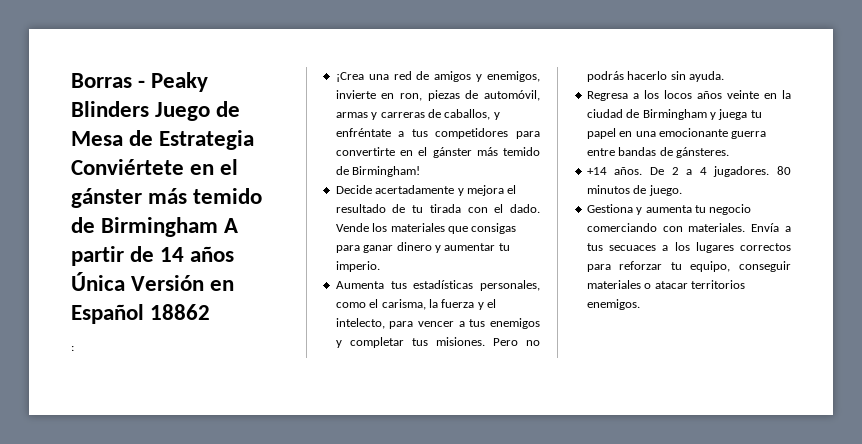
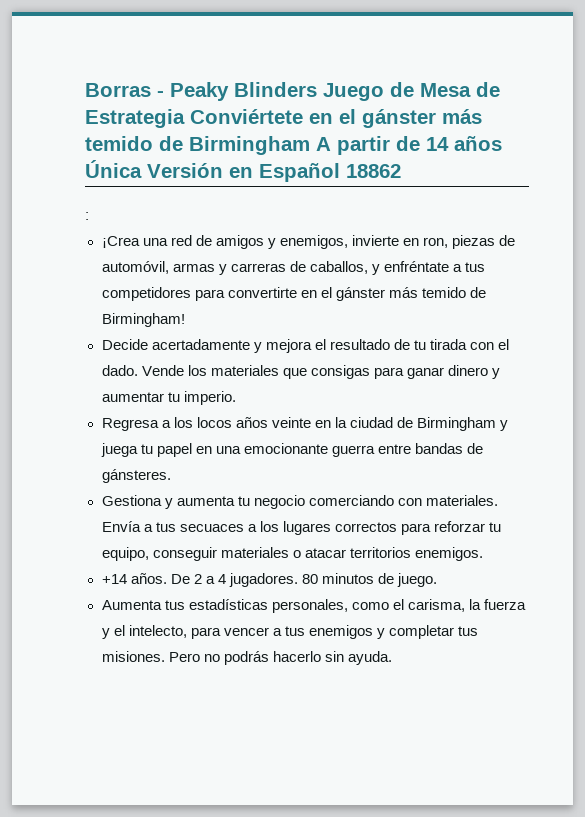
(380, 266) none -> [101,417,509,431] [100,443,483,457] [101,469,171,483] [101,495,498,509] [101,521,502,535] [101,547,483,561] [101,573,438,587] // Regresa a los locos años veinte en la ciudad de Birmingham y juega tu papel en una emocionante guerra entre bandas de gánsteres. // Gestiona y aumenta tu negocio comerciando con materiales. Envía a tus secuaces a los lugares correctos para reforzar tu equipo, conseguir materiales o atacar territorios enemigos. // +14 años. De 2 a 4 jugadores. 80 minutos de juego.
[586,90,791,101] [586,109,762,120] [586,128,767,139] [586,147,729,158] [586,166,791,177] [586,185,682,196] [586,204,752,215] [586,223,791,232] [586,242,791,253] [586,261,791,272] [586,280,745,289] [586,299,640,310] // Regresa a los locos años veinte en la ciudad de Birmingham y juega tu papel en una emocionante guerra entre bandas de gánsteres. // +14 años. De 2 a 4 jugadores. 80 minutos de juego. // Gestiona y aumenta tu negocio comerciando con materiales. Envía a tus secuaces a los lugares correctos para reforzar tu equipo, conseguir materiales o atacar territorios enemigos. -> (392, 658) none

